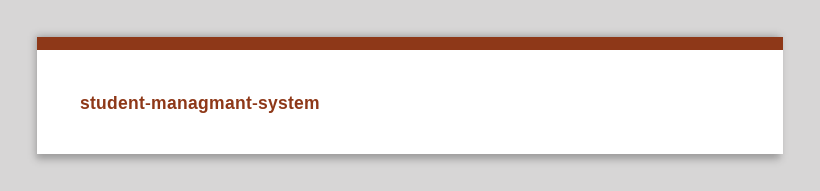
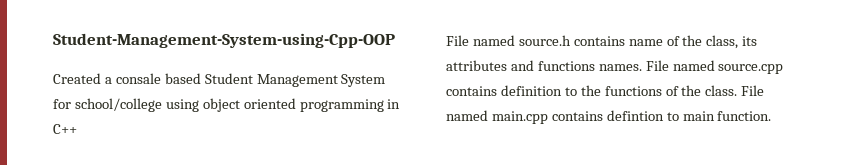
[80,96,320,113] student-managmant-system -> [53,33,395,48] [53,73,386,87] [53,98,401,112] [53,124,77,134] [446,35,758,49] [446,60,784,74] [446,85,765,96] [446,110,772,124] Student-Management-System-using-Cpp-OOP // Created a consale based Student Management System for school/college using object oriented programming in C++ // File named source.h contains name of the class, its attributes and functions names. File named source.cpp contains definition to the functions of the class. File named main.cpp contains defintion to main function.

